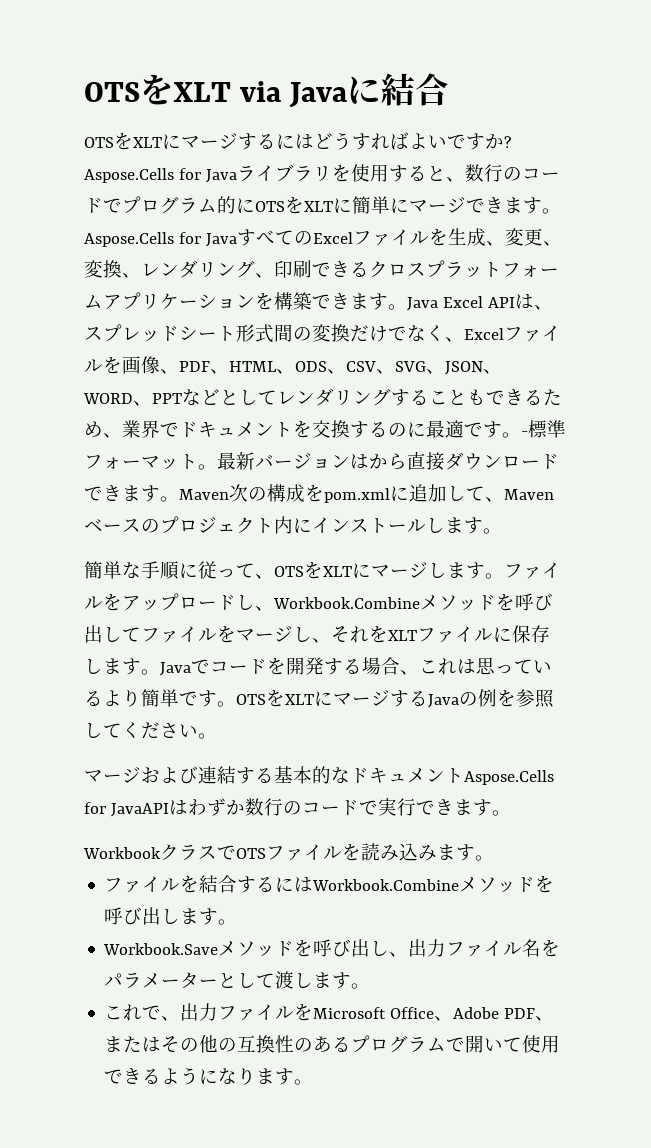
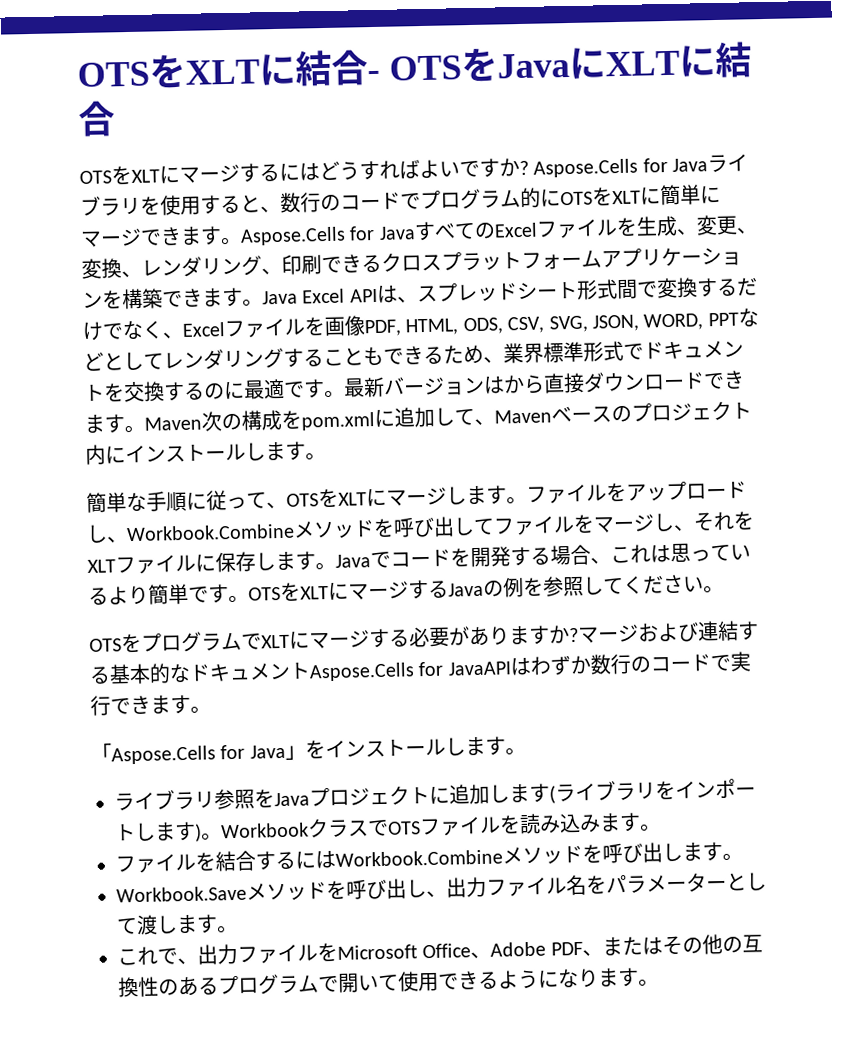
[84,74,348,108] OTSをXLT via Java -> [77,47,680,89] OTSをXLTに結合- OTSをJavaにXLT
[293,324,350,342] の変換 -> [635,277,738,299] で変換する
[160,361,502,375] [83,393,152,406] 、PDF、HTML、ODS、CSV、SVG、JSON、WORD、 -> [364,313,704,337] PDF, HTML, ODS, CSV, SVG, JSON, WORD,
(160, 429) none -> [543,340,624,363] 標準形式
[521,420,566,438] [84,454,217,470] -標準フォーマット。 -> (345, 394) none
(217, 736) none -> [89,625,579,653] OTSをプログラムでXLTにマージする必要がありますか?
(511, 813) none -> [91,736,526,765] [114,778,756,811] [114,821,222,842] 「Aspose.Cells for Java」をインストールします。 // ライブラリ参照をJavaプロジェクトに追加します(ライブラリをインポートします)。

